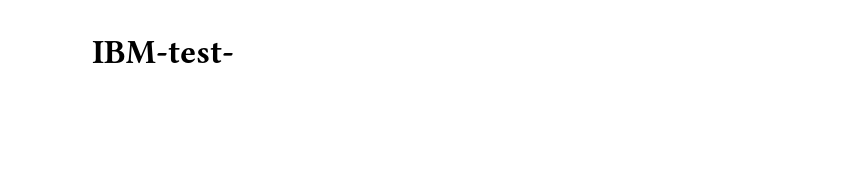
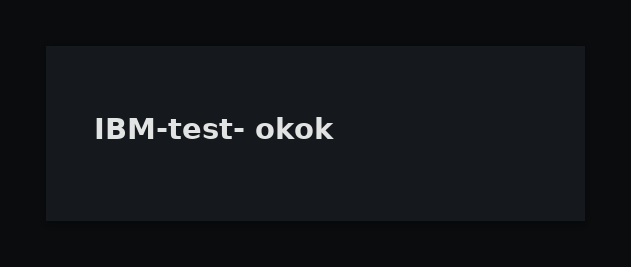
(234, 52) none -> [255,117,334,139] okok

